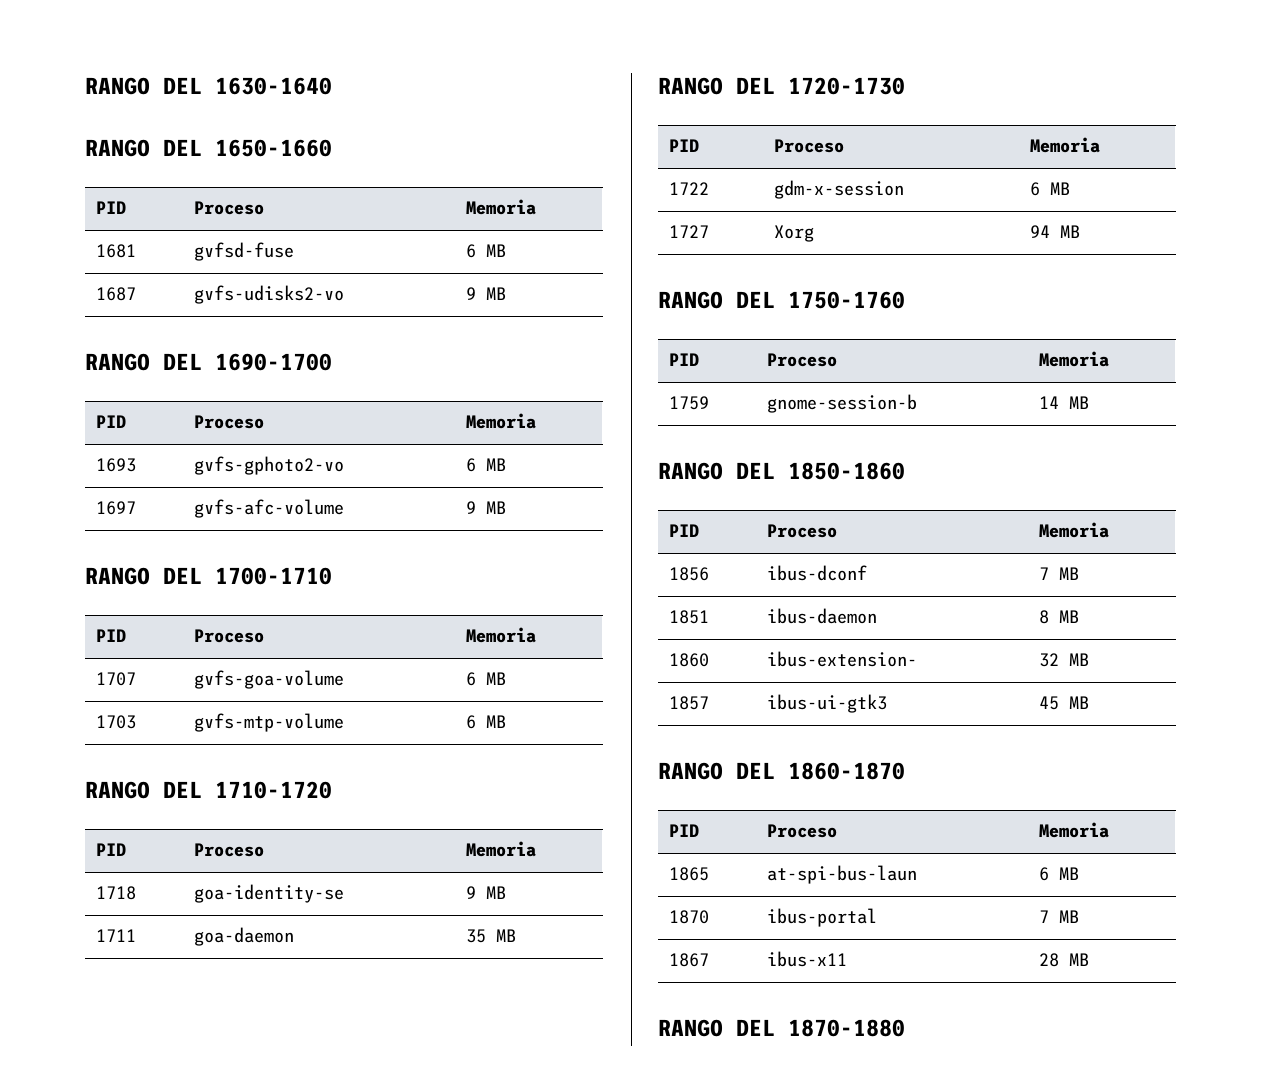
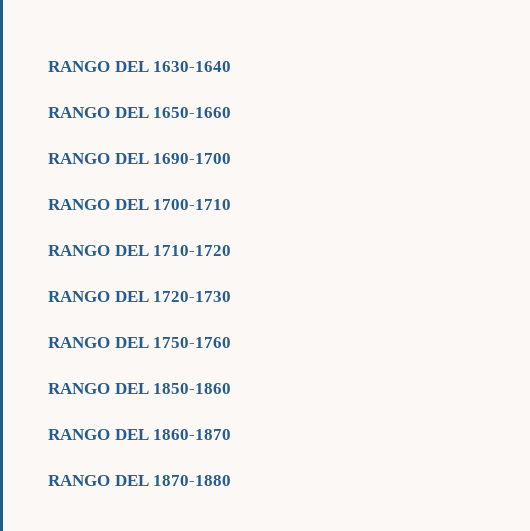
[95,201,126,214] [193,201,264,215] [465,199,536,215] [95,244,136,258] [193,242,294,261] [465,244,506,258] [95,287,136,301] [193,285,344,304] [465,287,506,300] [85,353,332,371] [95,415,126,428] [193,415,264,429] [465,413,536,429] [95,458,136,472] [193,456,344,475] [465,458,506,472] [95,501,136,515] [193,499,344,518] [465,501,506,514] [85,567,332,585] [95,629,126,642] [193,629,264,643] [465,627,536,643] [95,672,136,686] [193,670,344,689] [465,672,506,686] [95,715,136,729] [193,713,344,732] [465,715,506,729] [85,781,332,799] [95,843,126,856] [193,843,264,857] [465,841,536,857] [95,886,136,900] [193,884,344,903] [465,886,506,899] [95,929,136,942] [193,927,294,946] [465,929,516,943] [658,77,905,95] [668,139,699,152] [773,139,844,153] [1029,137,1100,153] [668,182,709,195] [773,180,904,199] [1029,182,1070,196] [668,225,709,238] [773,225,814,242] [1029,225,1080,238] [658,291,905,309] [668,353,699,366] [766,353,837,367] [1038,351,1109,367] [668,396,709,410] [766,394,917,413] [1038,396,1089,409] [658,462,905,480] [668,524,699,537] [766,524,837,538] [1038,522,1109,538] [668,567,709,581] [766,565,867,581] [1038,567,1079,580] [668,610,709,624] [766,608,877,624] [1038,610,1079,624] [668,653,709,667] [766,651,917,667] [1038,653,1089,667] [668,696,709,710] [766,694,887,713] [1038,696,1089,710] [658,762,905,780] [668,824,699,837] [766,824,837,838] [1038,822,1109,838] [668,867,709,881] [766,865,917,884] [1038,867,1079,881] [668,910,709,924] [766,908,877,927] [1038,910,1079,923] [668,953,709,967] [766,951,847,967] [1038,953,1089,967] // PID | Proceso | Memoria // 1681 | gvfsd-fuse | 6 MB // 1687 | gvfs-udisks2-vo | 9 MB // RANGO DEL 1690-1700 // PID | Proceso | Memoria // 1693 | gvfs-gphoto2-vo | 6 MB // 1697 | gvfs-afc-volume | 9 MB // RANGO DEL 1700-1710 // PID | Proceso | Memoria // 1707 | gvfs-goa-volume | 6 MB // 1703 | gvfs-mtp-volume | 6 MB // RANGO DEL 1710-1720 // PID | Proceso | Memoria // 1718 | goa-identity-se | 9 MB // 1711 | goa-daemon | 35 MB // RANGO DEL 1720-1730 // PID | Proceso | Memoria // 1722 | gdm-x-session | 6 MB // 1727 | Xorg | 94 MB // RANGO DEL 1750-1760 // PID | Proceso | Memoria // 1759 | gnome-session-b | 14 MB // RANGO DEL 1850-1860 // PID | Proceso | Memoria // 1856 | ibus-dconf | 7 MB // 1851 | ibus-daemon | 8 MB // 1860 | ibus-extension- | 32 MB // 1857 | ibus-ui-gtk3 | 45 MB // RANGO DEL 1860-1870 // PID | Proceso | Memoria // 1865 | at-spi-bus-laun | 6 MB // 1870 | ibus-portal | 7 MB // 1867 | ibus-x11 | 28 MB -> [48,153,232,164] [48,199,232,210] [48,245,232,256] [48,291,232,302] [48,337,232,348] [48,383,232,394] [48,429,232,440] // RANGO DEL 1690-1700 // RANGO DEL 1700-1710 // RANGO DEL 1710-1720 // RANGO DEL 1720-1730 // RANGO DEL 1750-1760 // RANGO DEL 1850-1860 // RANGO DEL 1860-1870

